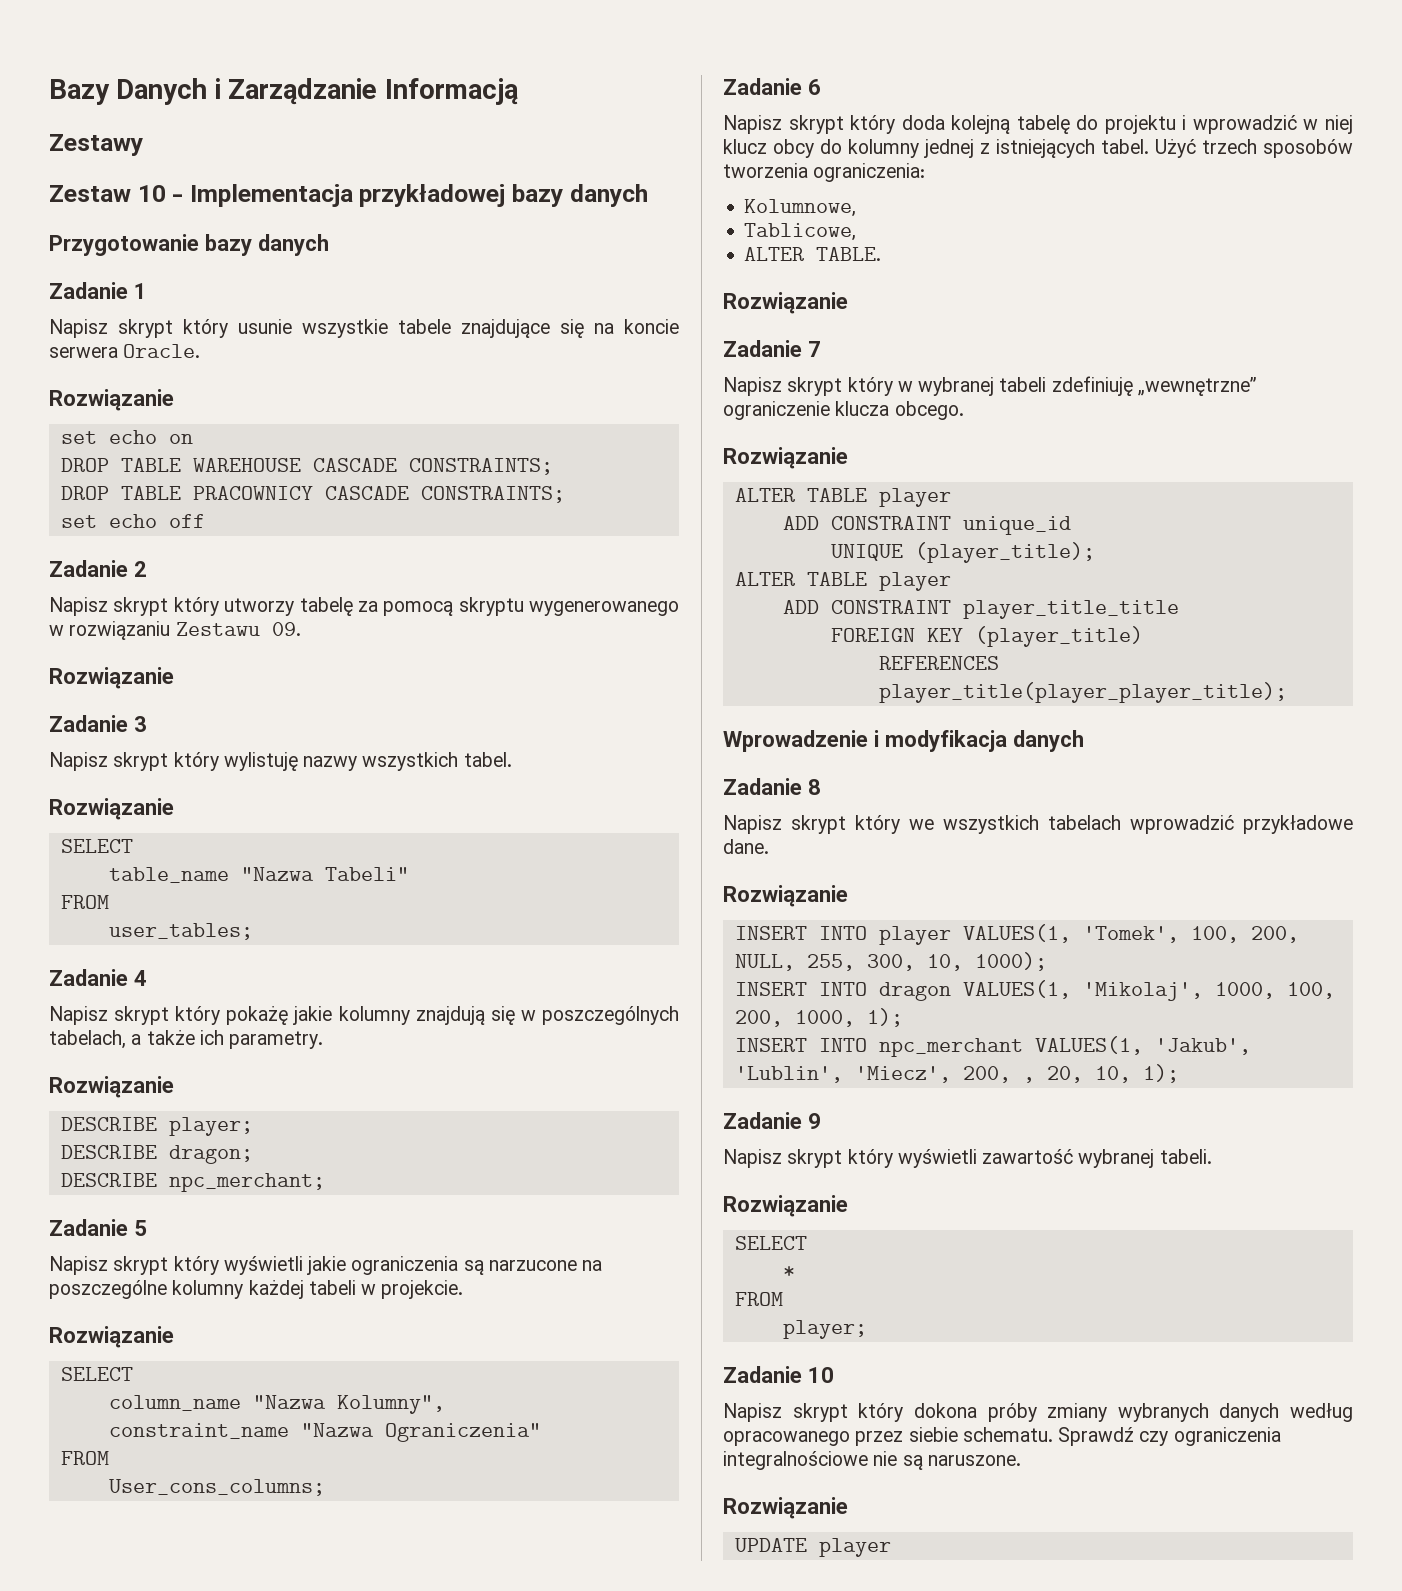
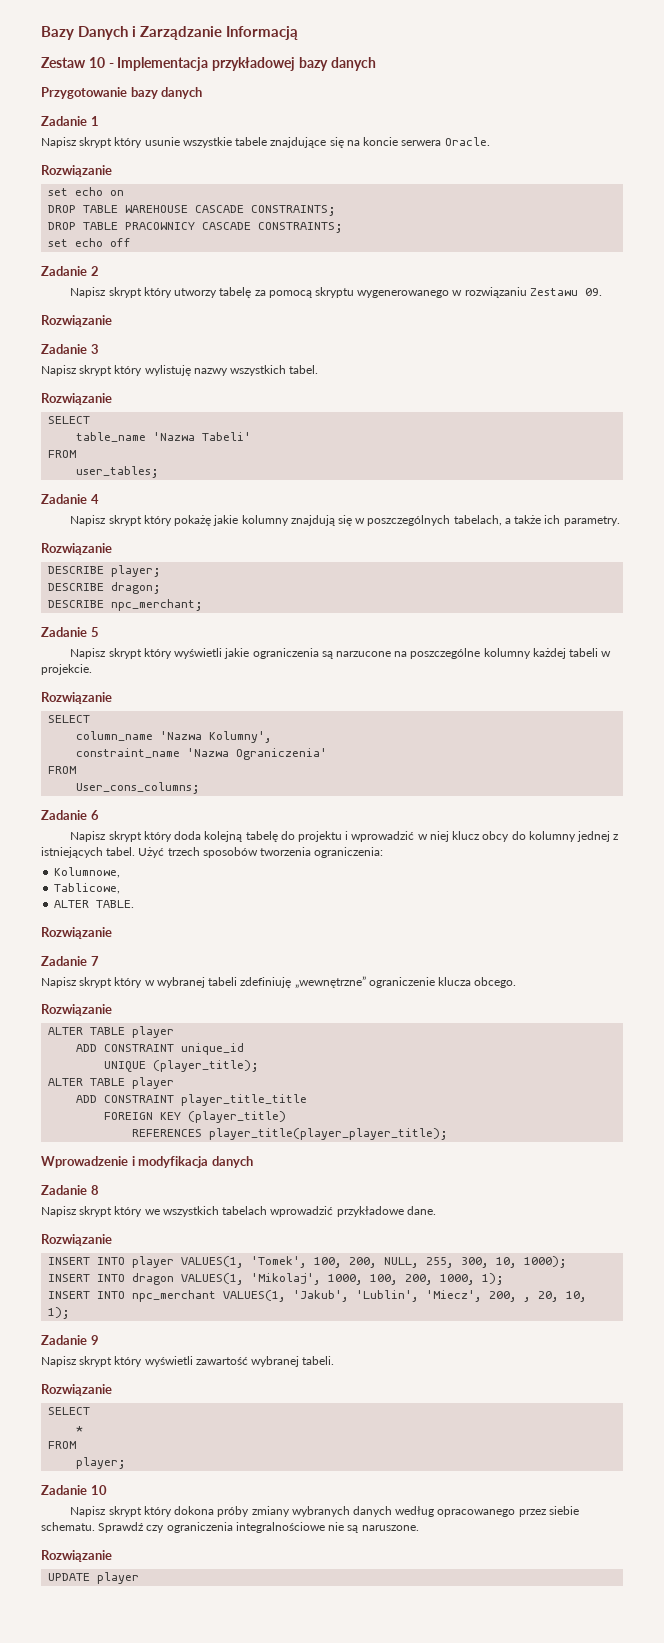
[49,134,143,156] // Zestawy -> (299, 33) none
[240,867,409,881] "Nazwa Tabeli" -> [153,432,252,441] 'Nazwa Tabeli'
[252,1395,445,1414] "Nazwa Kolumny", -> [160,731,273,743] 'Nazwa Kolumny',
[300,1423,541,1442] "Nazwa Ograniczenia" -> [187,748,328,760] 'Nazwa Ograniczenia'

